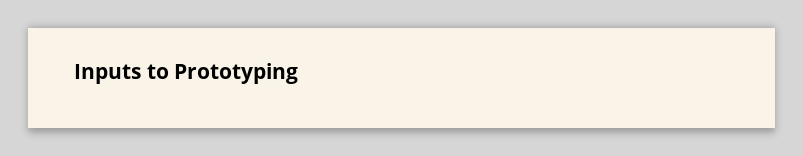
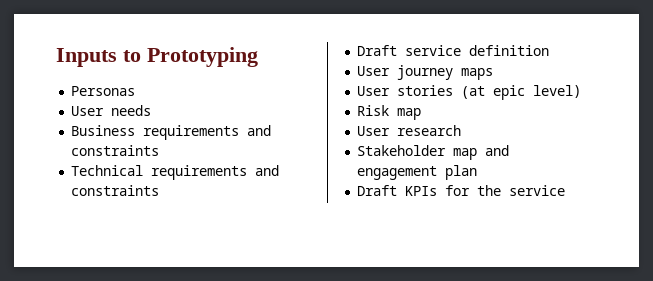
(299, 73) none -> [71,86,136,96] [71,105,152,116] [71,125,272,140] [71,145,160,156] [71,165,280,180] [71,185,160,196] [357,45,550,56] [357,65,494,80] [357,85,582,100] [357,105,422,120] [357,125,462,136] [357,145,510,160] [357,165,478,180] [357,185,566,196] // Personas // User needs // Business requirements and constraints // Technical requirements and constraints // Draft service definition // User journey maps // User stories (at epic level) // Risk map // User research // Stakeholder map and engagement plan // Draft KPIs for the service

